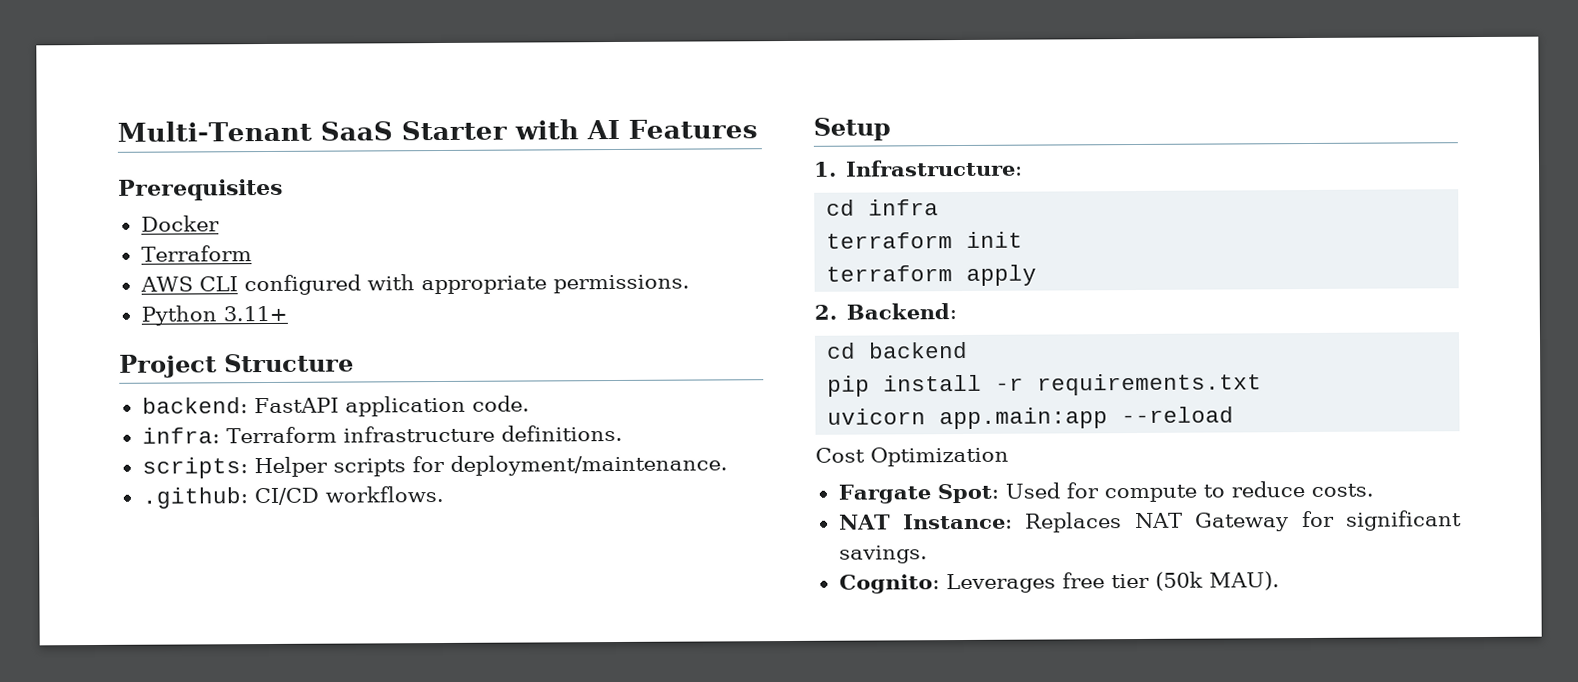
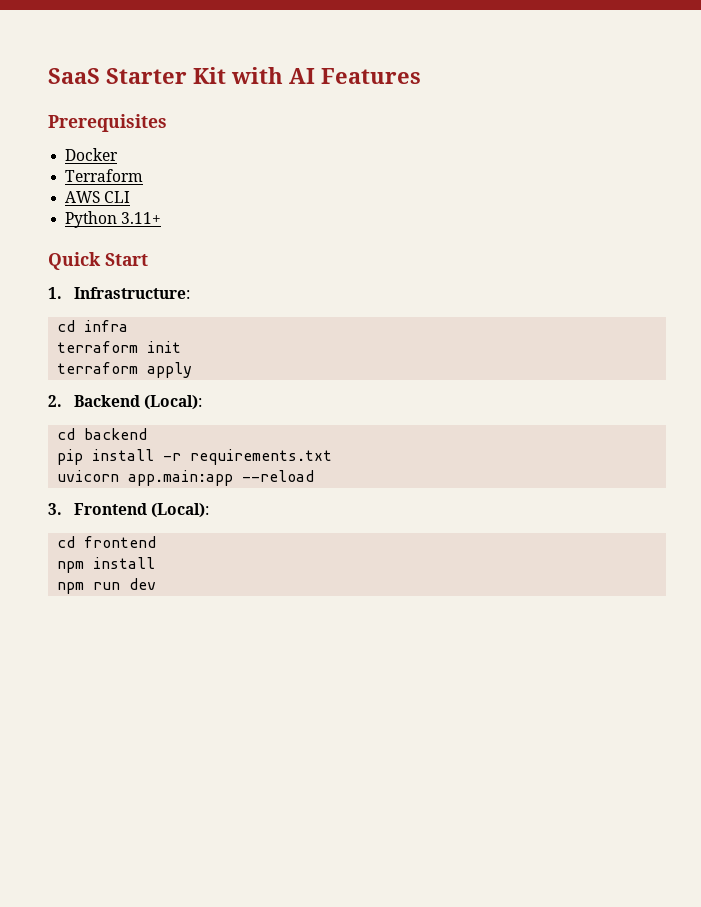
[117,120,312,142] Multi-Tenant -> (48, 76) none
(507, 130) none -> [193,67,226,84] Kit
[243,274,690,296] [140,305,288,326] [119,353,354,378] [141,395,530,417] [141,424,623,444] [141,454,728,479] [141,485,444,509] [813,117,891,141] configured with appropriate permissions. // Python 3.11+ // Project Structure // backend: FastAPI application code. // infra: Terraform infrastructure definitions. // scripts: Helper scripts for deployment/maintenance. // .github: CI/CD workflows. // Setup -> [65,211,162,228] [48,252,148,270] // Python 3.11+ // Quick Start
[846,303,958,320] Backend: -> [74,395,203,410] Backend (Local):
[815,446,1009,467] [837,481,1374,504] [838,510,1462,533] [838,545,928,564] [838,571,1280,594] Cost Optimization // Fargate Spot: Used for compute to reduce costs. // NAT Instance: Replaces NAT Gateway for significant savings. // Cognito: Leverages free tier (50k MAU). -> [48,503,210,518] [57,536,157,548] [57,557,156,573] [57,578,157,594] 3. Frontend (Local): // cd frontend // npm install // npm run dev

